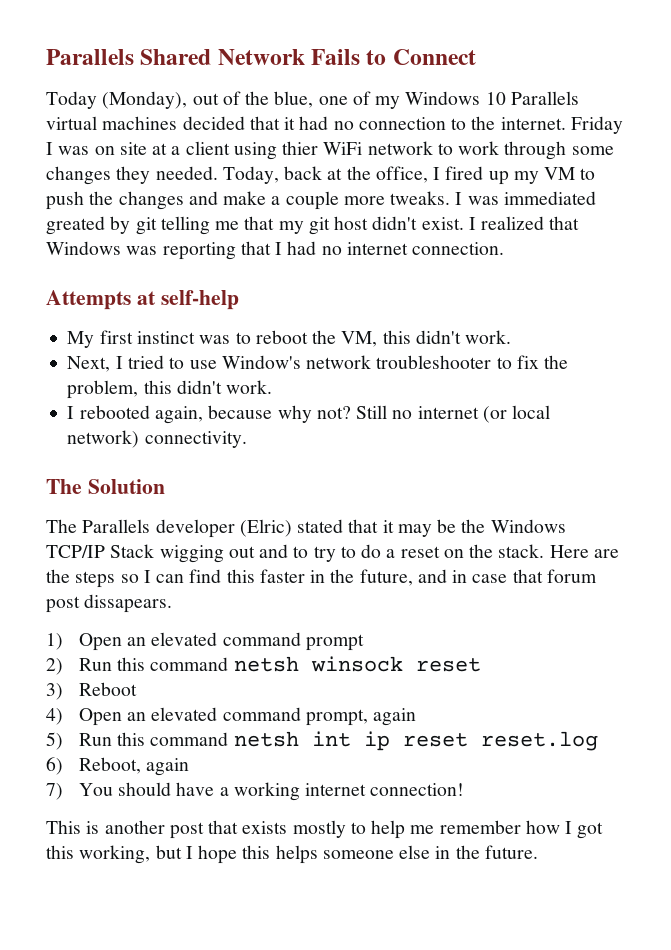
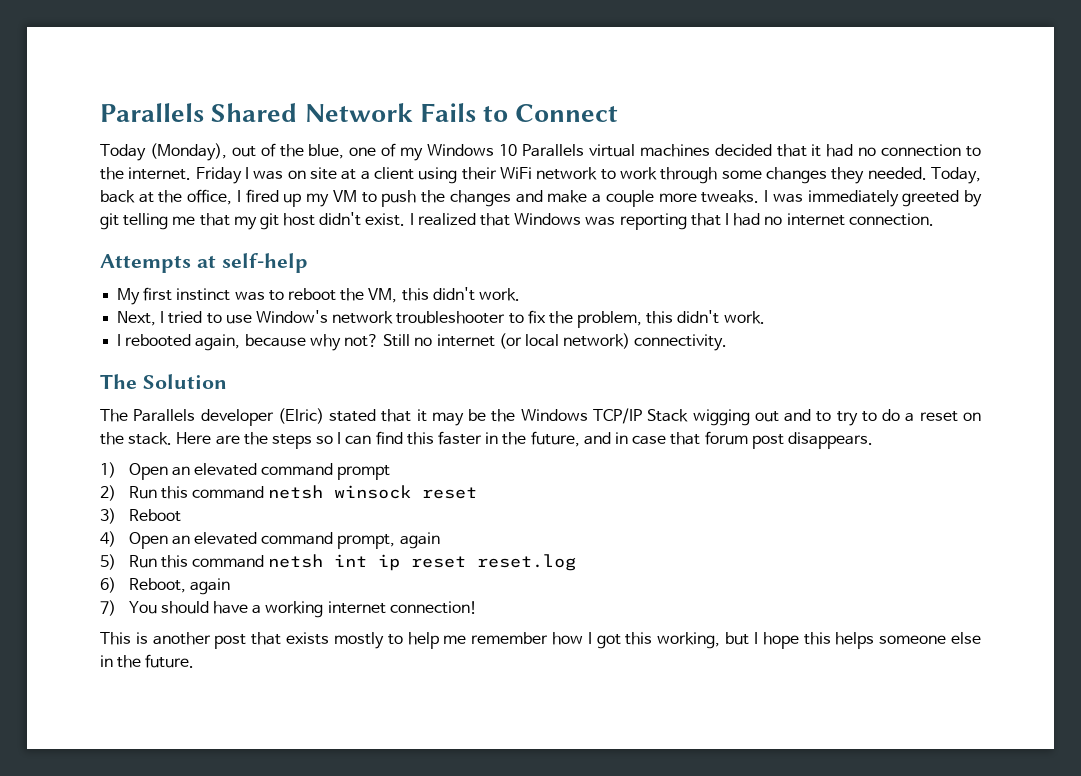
[282,141,319,155] thier -> [461,167,497,180] their
[503,191,596,205] [46,216,105,235] immediated greated -> [807,190,960,207] immediately greeted
[84,594,173,613] dissapears. -> [787,432,873,449] disappears.

